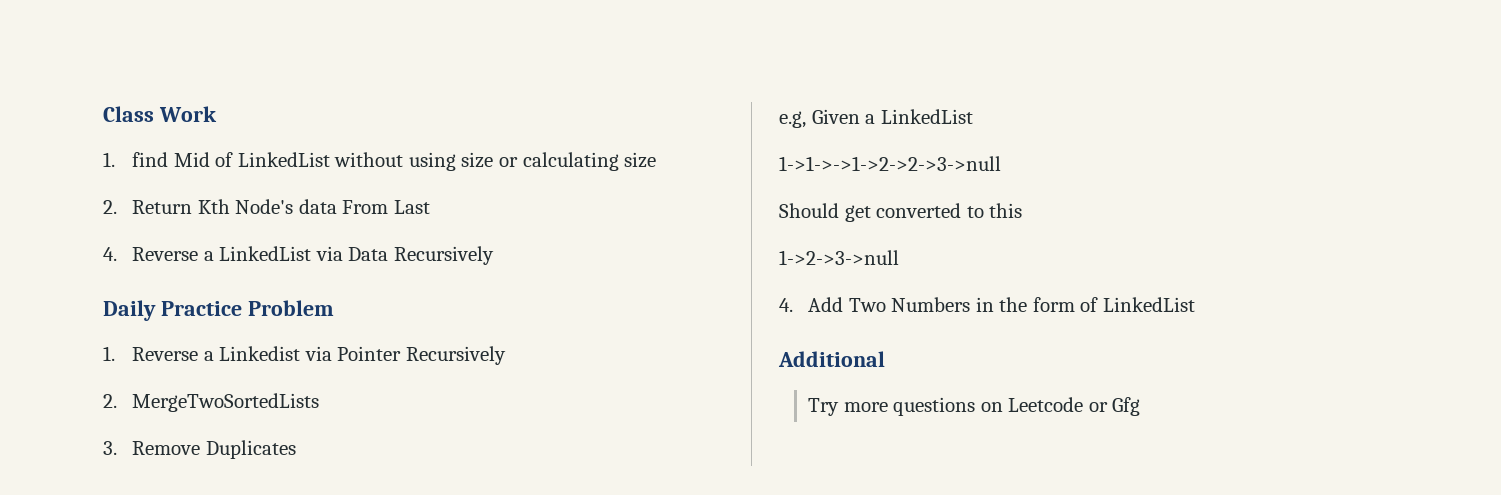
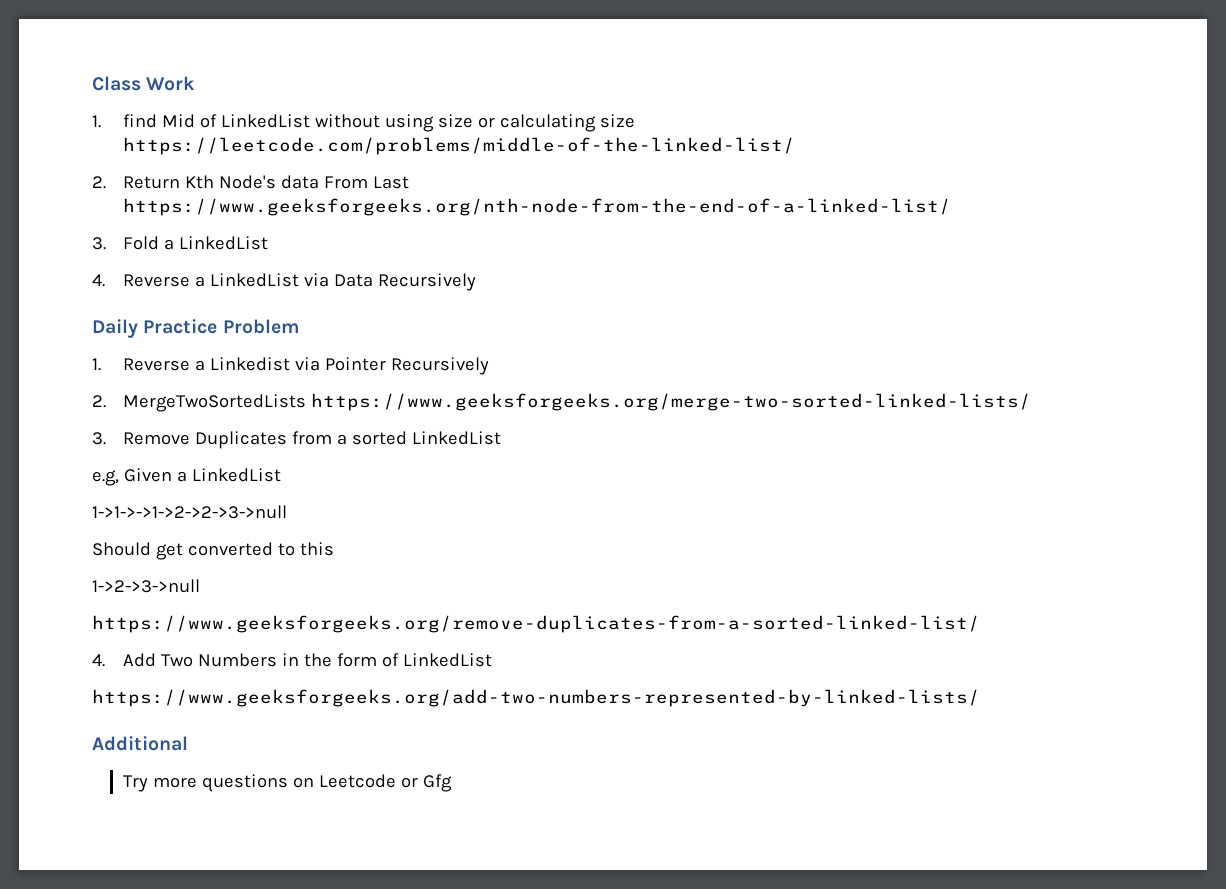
(657, 160) none -> [122,137,795,155] https://leetcode.com/problems/middle-of-the-linked-list/
(430, 207) none -> [122,198,951,216] [92,236,268,250] https://www.geeksforgeeks.org/nth-node-from-the-end-of-a-linked-list/ // 3. Fold a LinkedList
(320, 402) none -> [310,393,1031,411] https://www.geeksforgeeks.org/merge-two-sorted-linked-lists/
(296, 449) none -> [291,431,501,445] from a sorted LinkedList
(899, 257) none -> [92,615,980,633] // https://www.geeksforgeeks.org/remove-duplicates-from-a-sorted-linked-list/
(1195, 304) none -> [92,689,980,707] // https://www.geeksforgeeks.org/add-two-numbers-represented-by-linked-lists/

